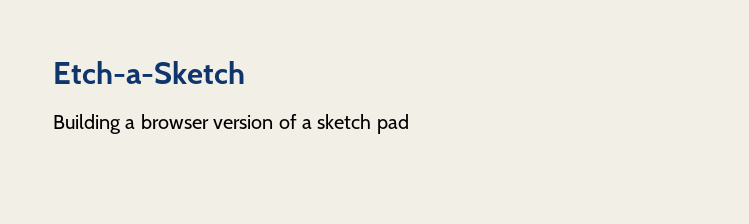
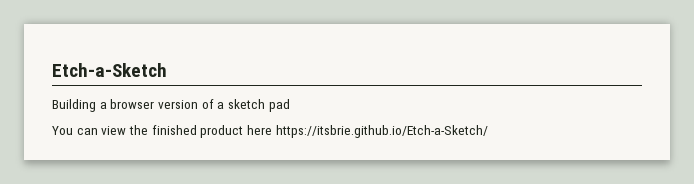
(409, 124) none -> [52,125,488,138] // You can view the finished product here https://itsbrie.github.io/Etch-a-Sketch/

